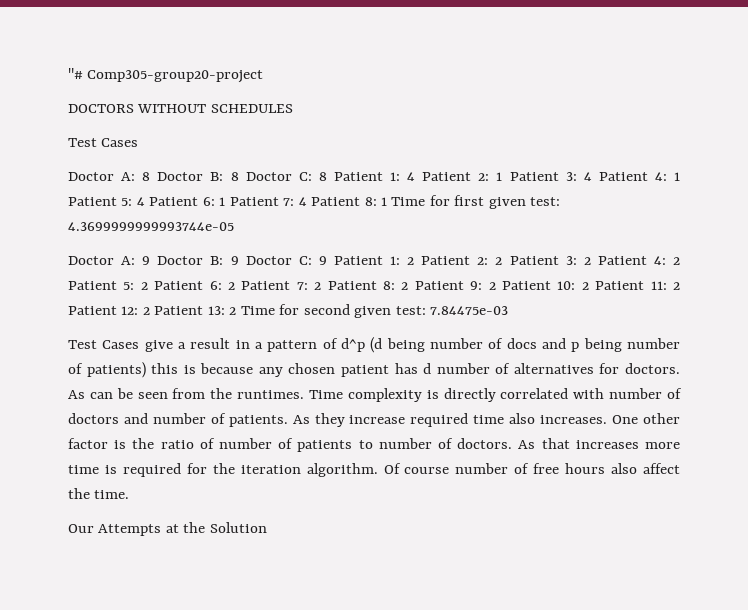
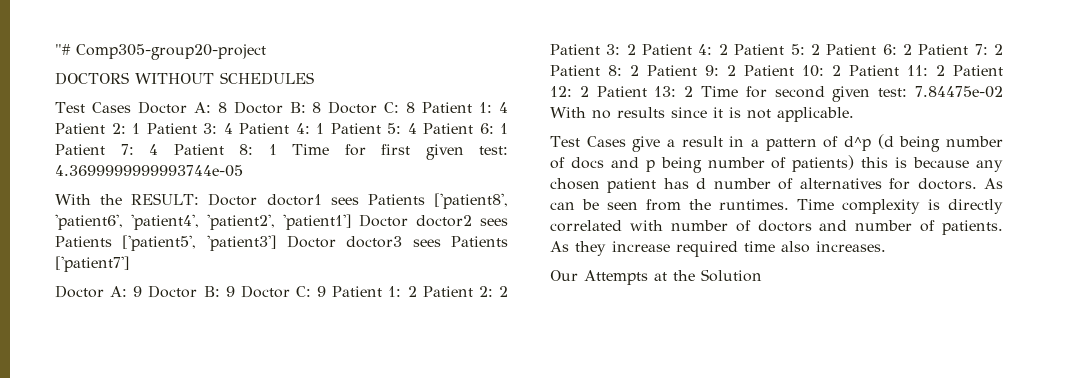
(139, 142) // -> (131, 107) none
(234, 226) none -> [55,193,509,209] [55,214,508,230] [55,235,508,251] [55,256,130,272] // With the RESULT: Doctor doctor1 sees Patients ['patient8', 'patient6', 'patient4', 'patient2', 'patient1'] Doctor doctor2 sees Patients ['patient5', 'patient3'] Doctor doctor3 sees Patients ['patient7']
[430,306,509,315] 7.84475e-03 -> [915,86,1003,98] [550,107,854,122] 7.84475e-02 With no results since it is not applicable.
[612,413,680,424] [68,438,680,452] [68,463,681,477] [68,488,130,499] One other factor is the ratio of number of patients to number of doctors. As that increases more time is required for the iteration algorithm. Of course number of free hours also affect the time. -> (886, 246) none

